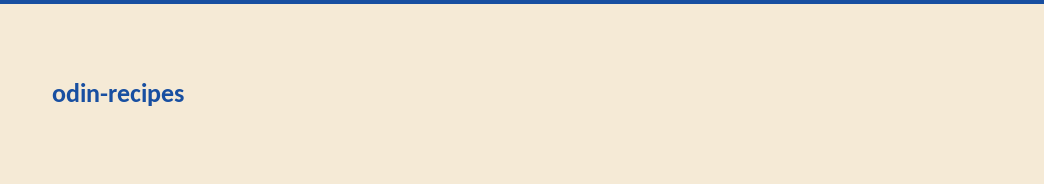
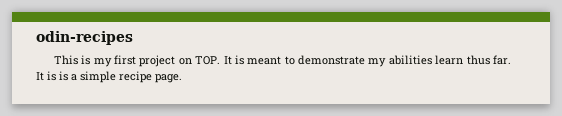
(184, 94) none -> [53,55,512,67] [36,71,182,83] // This is my first project on TOP. It is meant to demonstrate my abilities learn thus far. It is is a simple recipe page.

